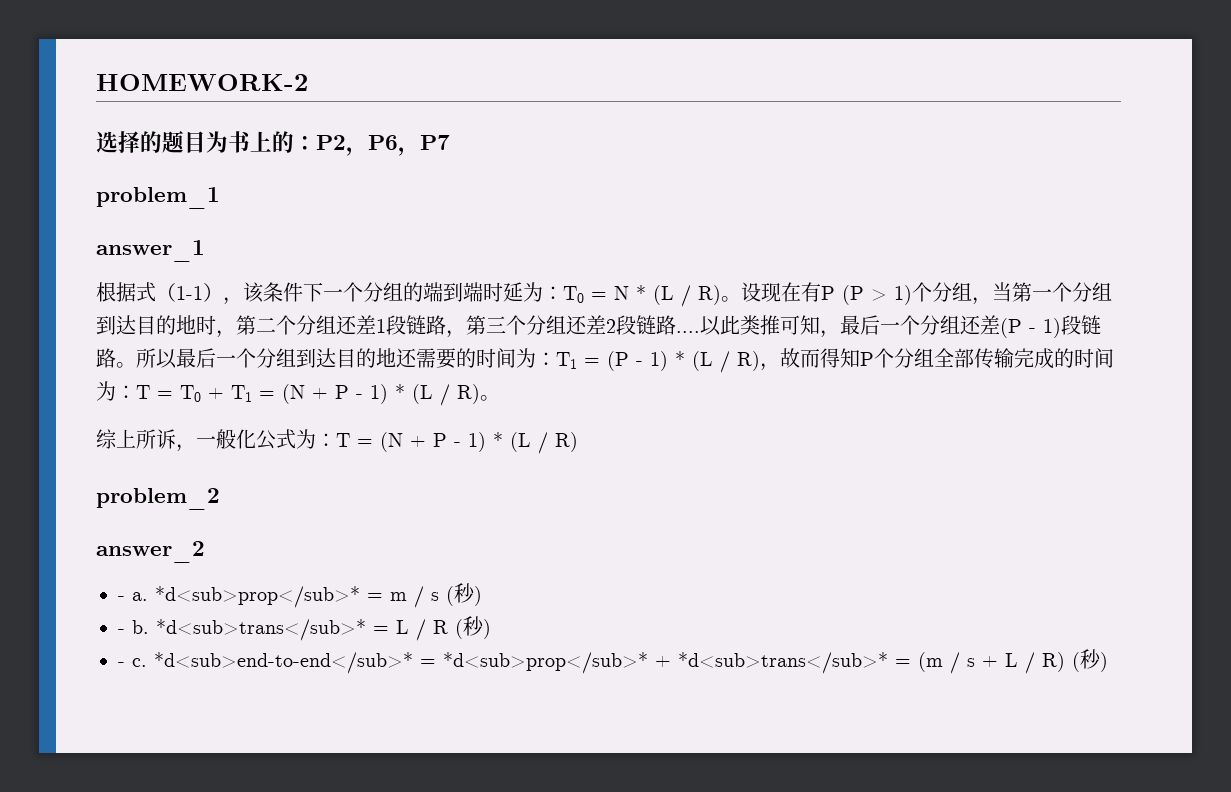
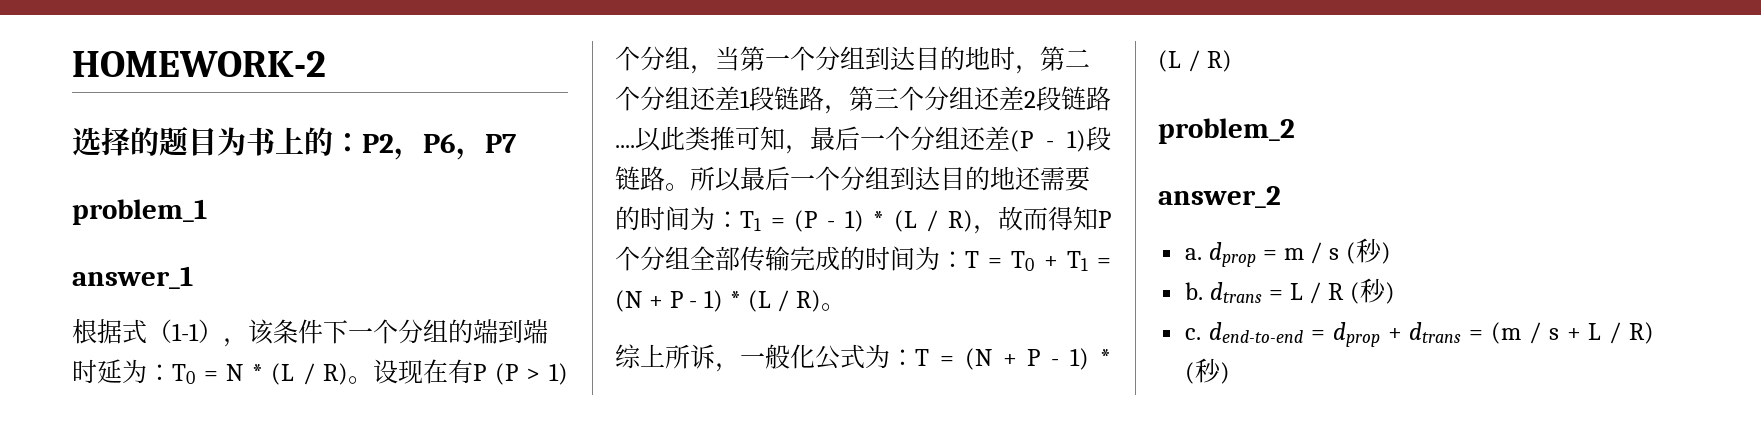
[118,586,360,608] - a. *d<sub>prop</sub>* -> [1185,242,1257,267] a. dprop
[118,619,366,641] - b. *d<sub>trans</sub>* -> [1185,282,1263,303] b. dtrans
[118,652,888,674] - c. *d<sub>end-to-end</sub>* = *d<sub>prop</sub>* + *d<sub>trans</sub>* -> [1185,322,1462,347] c. dend-to-end = dprop + dtrans

